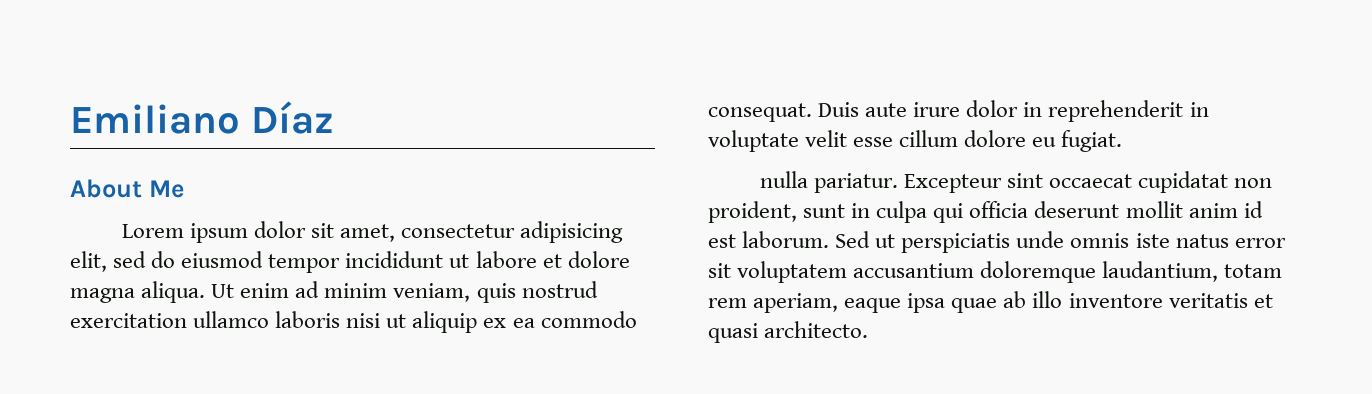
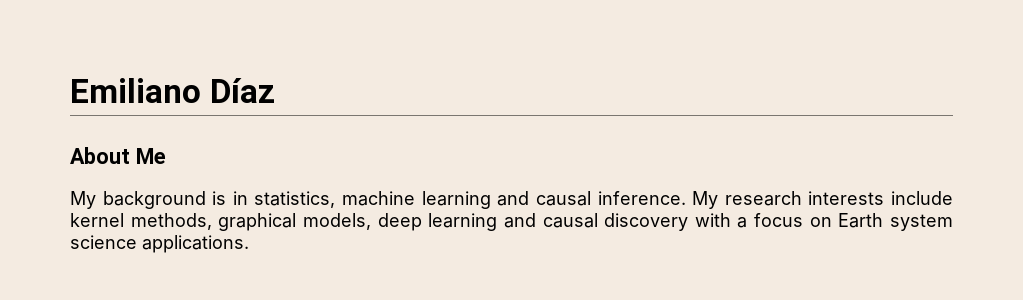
[121,221,624,243] [70,251,630,273] [70,281,598,303] [70,311,637,333] [708,100,1209,122] [708,130,1123,152] [759,171,1273,193] [708,201,1263,223] [708,231,1286,253] [708,261,1283,283] [708,291,1273,313] [708,321,869,343] Lorem ipsum dolor sit amet, consectetur adipisicing elit, sed do eiusmod tempor incididunt ut labore et dolore magna aliqua. Ut enim ad minim veniam, quis nostrud exercitation ullamco laboris nisi ut aliquip ex ea commodo consequat. Duis aute irure dolor in reprehenderit in voluptate velit esse cillum dolore eu fugiat. // nulla pariatur. Excepteur sint occaecat cupidatat non proident, sunt in culpa qui officia deserunt mollit anim id est laborum. Sed ut perspiciatis unde omnis iste natus error sit voluptatem accusantium doloremque laudantium, totam rem aperiam, eaque ipsa quae ab illo inventore veritatis et quasi architecto. -> [70,191,954,209] [70,213,953,231] [70,235,249,253] My background is in statistics, machine learning and causal inference. My research interests include kernel methods, graphical models, deep learning and causal discovery with a focus on Earth system science applications.

